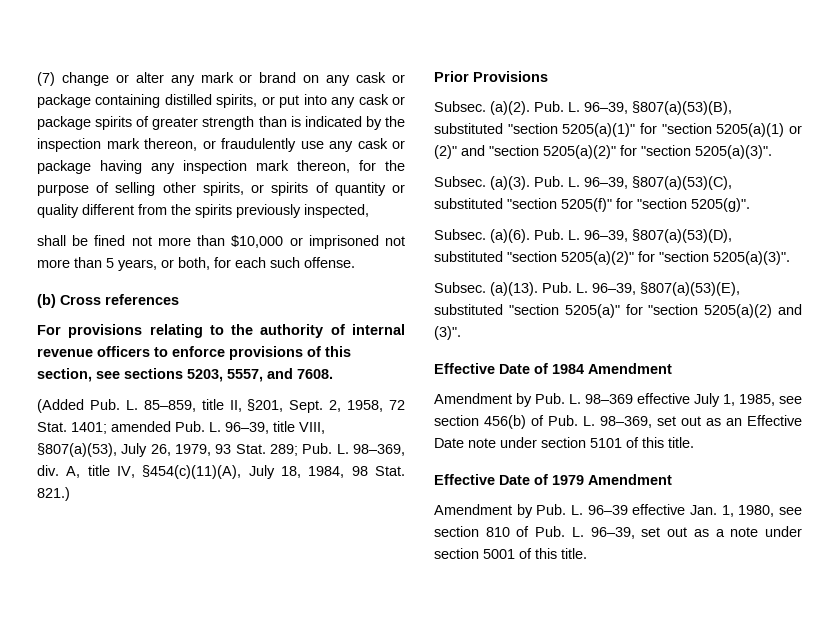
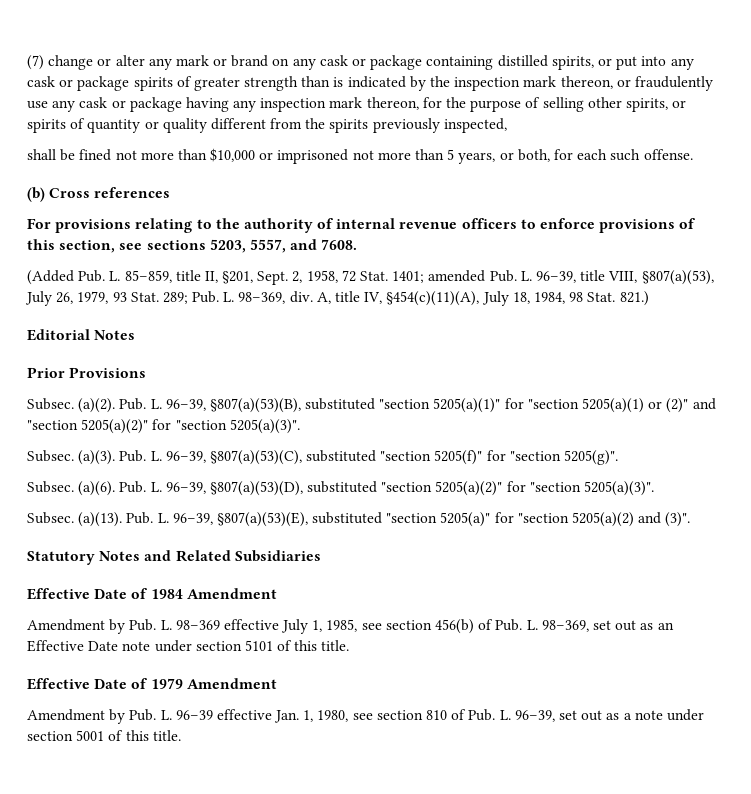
(70, 494) none -> [27,329,136,341] // Editorial Notes
(461, 333) none -> [27,550,321,565] // Statutory Notes and Related Subsidiaries

